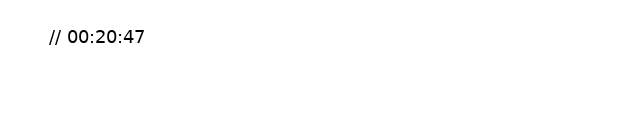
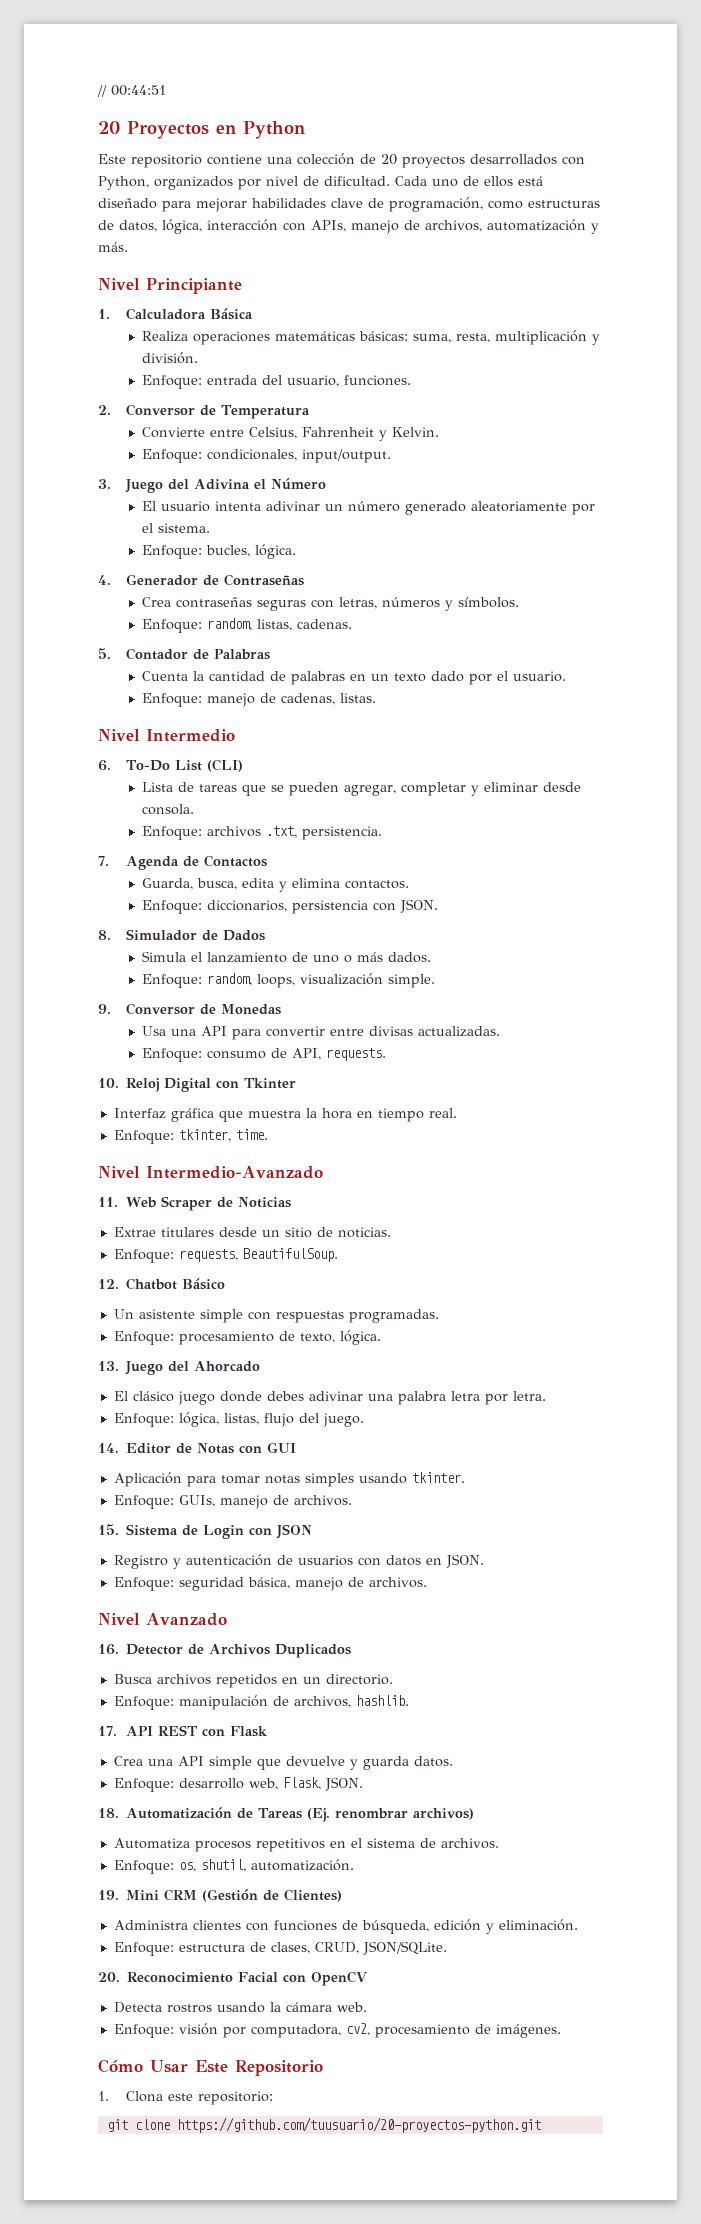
[49,30,145,45] // 00:20:47 -> [97,85,166,97] [98,121,305,139] [98,153,585,168] [98,176,543,190] [98,197,600,212] [98,219,599,234] [98,242,128,252] [98,278,242,294] [98,308,253,320] [141,330,600,345] [141,352,198,364] [141,375,411,389] [98,404,310,419] [141,427,439,441] [141,449,391,463] [98,478,326,493] [141,501,595,515] [141,523,210,533] [141,544,296,559] [98,574,304,586] [141,597,519,611] [141,618,352,633] [98,648,270,660] [141,671,566,685] [141,693,376,707] [98,729,235,742] [98,759,243,772] [141,782,581,796] [141,804,194,815] [141,826,382,840] [98,855,267,870] [141,878,409,892] [141,899,438,914] [98,929,265,941] [141,951,431,963] [141,973,435,988] [98,1003,281,1015] [141,1026,500,1040] [141,1048,386,1062] [98,1078,297,1092] [113,1108,457,1122] [113,1129,268,1144] [98,1166,323,1179] [98,1196,291,1211] [113,1227,391,1238] [113,1248,338,1263] [98,1278,226,1290] [113,1309,439,1323] [113,1330,381,1345] [98,1361,261,1375] [113,1391,546,1405] [113,1412,364,1427] [98,1442,297,1454] [113,1472,465,1487] [113,1495,352,1509] [98,1524,313,1539] [113,1554,484,1569] [113,1577,427,1591] [98,1613,227,1626] [98,1644,352,1658] [113,1674,393,1688] [113,1695,409,1710] [98,1725,268,1737] [113,1756,453,1770] [113,1777,363,1792] [98,1807,475,1822] [113,1838,499,1852] [113,1859,354,1874] [98,1889,343,1902] [113,1919,578,1934] [113,1941,447,1956] [98,1971,369,1986] [113,2002,367,2013] [113,2023,561,2038] [98,2059,323,2076] [98,2091,273,2105] [106,2117,541,2133] // 00:44:51 // 20 Proyectos en Python // Este repositorio contiene una colección de 20 proyectos desarrollados con Python, organizados por nivel de dificultad. Cada uno de ellos está diseñado para mejorar habilidades clave de programación, como estructuras de datos, lógica, interacción con APIs, manejo de archivos, automatización y más. // Nivel Principiante // 1. Calculadora Básica // Realiza operaciones matemáticas básicas: suma, resta, multiplicación y división. // Enfoque: entrada del usuario, funciones. // 2. Conversor de Temperatura // Convierte entre Celsius, Fahrenheit y Kelvin. // Enfoque: condicionales, input/output. // 3. Juego del Adivina el Número // El usuario intenta adivinar un número generado aleatoriamente por el sistema. // Enfoque: bucles, lógica. // 4. Generador de Contraseñas // Crea contraseñas seguras con letras, números y símbolos. // Enfoque: random, listas, cadenas. // 5. Contador de Palabras // Cuenta la cantidad de palabras en un texto dado por el usuario. // Enfoque: manejo de cadenas, listas. // Nivel Intermedio // 6. To-Do List (CLI) // Lista de tareas que se pueden agregar, completar y eliminar desde consola. // Enfoque: archivos .txt, persistencia. // 7. Agenda de Contactos // Guarda, busca, edita y elimina contactos. // Enfoque: diccionarios, persistencia con JSON. // 8. Simulador de Dados // Simula el lanzamiento de uno o más dados. // Enfoque: random, loops, visualización simple. // 9. Conversor de Monedas // Usa una API para convertir entre divisas actualizadas. // Enfoque: consumo de API, requests. // 10. Reloj Digital con Tkinter // Interfaz gráfica que muestra la hora en tiempo real. // Enfoque: tkinter, time. // Nivel Intermedio-Avanzado // 11. Web Scraper de Noticias // Extrae titulares desde un sitio de noticias. // Enfoque: requests, BeautifulSoup. // 12. Chatbot Básico // Un asistente simple con respuestas programadas. // Enfoque: procesamiento de texto, lógica. // 13. Juego del Ahorcado // El clásico juego donde debes adivinar una palabra letra por letra. // Enfoque: lógica, listas, flujo del juego. // 14. Editor de Notas con GUI // Aplicación para tomar notas simples usando tkinter. // Enfoque: GUIs, manejo de archivos. // 15. Sistema de Login con JSON // Registro y autenticación de usuarios con datos en JSON. // Enfoque: seguridad básica, manejo de archivos. // Nivel Avanzado // 16. Detector de Archivos Duplicados // Busca archivos repetidos en un directorio. // Enfoque: manipulación de archivos, hashlib. // 17. API REST con Flask // Crea una API simple que devuelve y guarda datos. // Enfoque: desarrollo web, Flask, JSON. // 18. Automatización de Tareas (Ej. renombrar archivos) // Automatiza procesos repetitivos en el sistema de archivos. // Enfoque: os, shutil, automatización. // 19. Mini CRM (Gestión de Clientes) // Administra clientes con funciones de búsqueda, edición y eliminación. // Enfoque: estructura de clases, CRUD, JSON/SQLite. // 20. Reconocimiento Facial con OpenCV // Detecta rostros usando la cámara web. // Enfoque: visión por computadora, cv2, procesamiento de imágenes. // Cómo Usar Este Repositorio // 1. Clona este repositorio: // git clone https://github.com/tuusuario/20-proyectos-python.git

